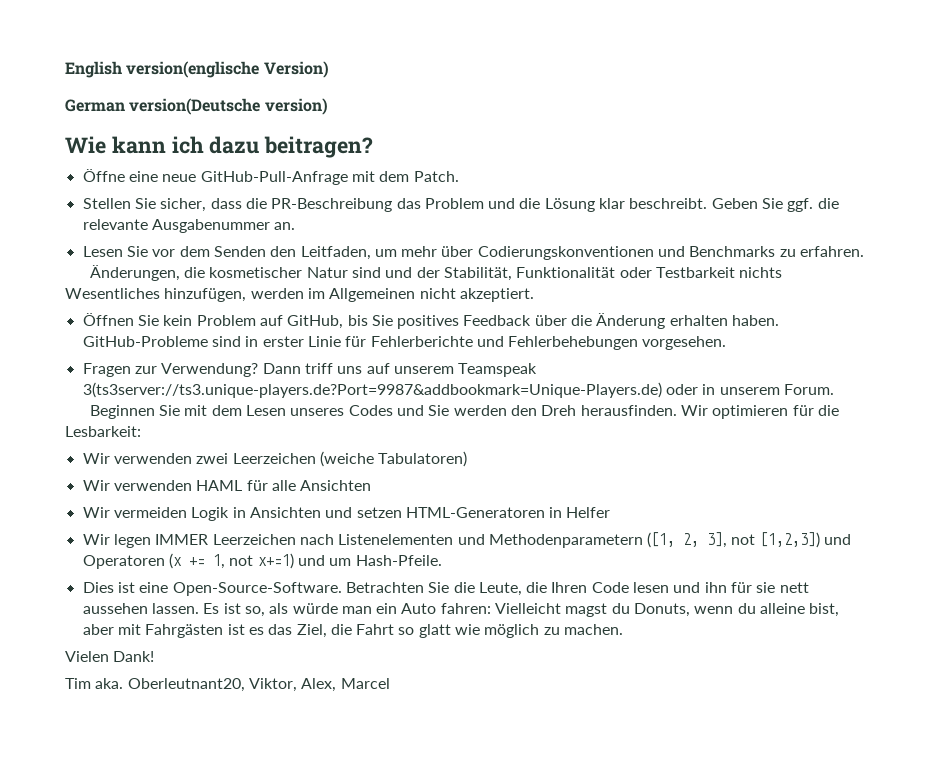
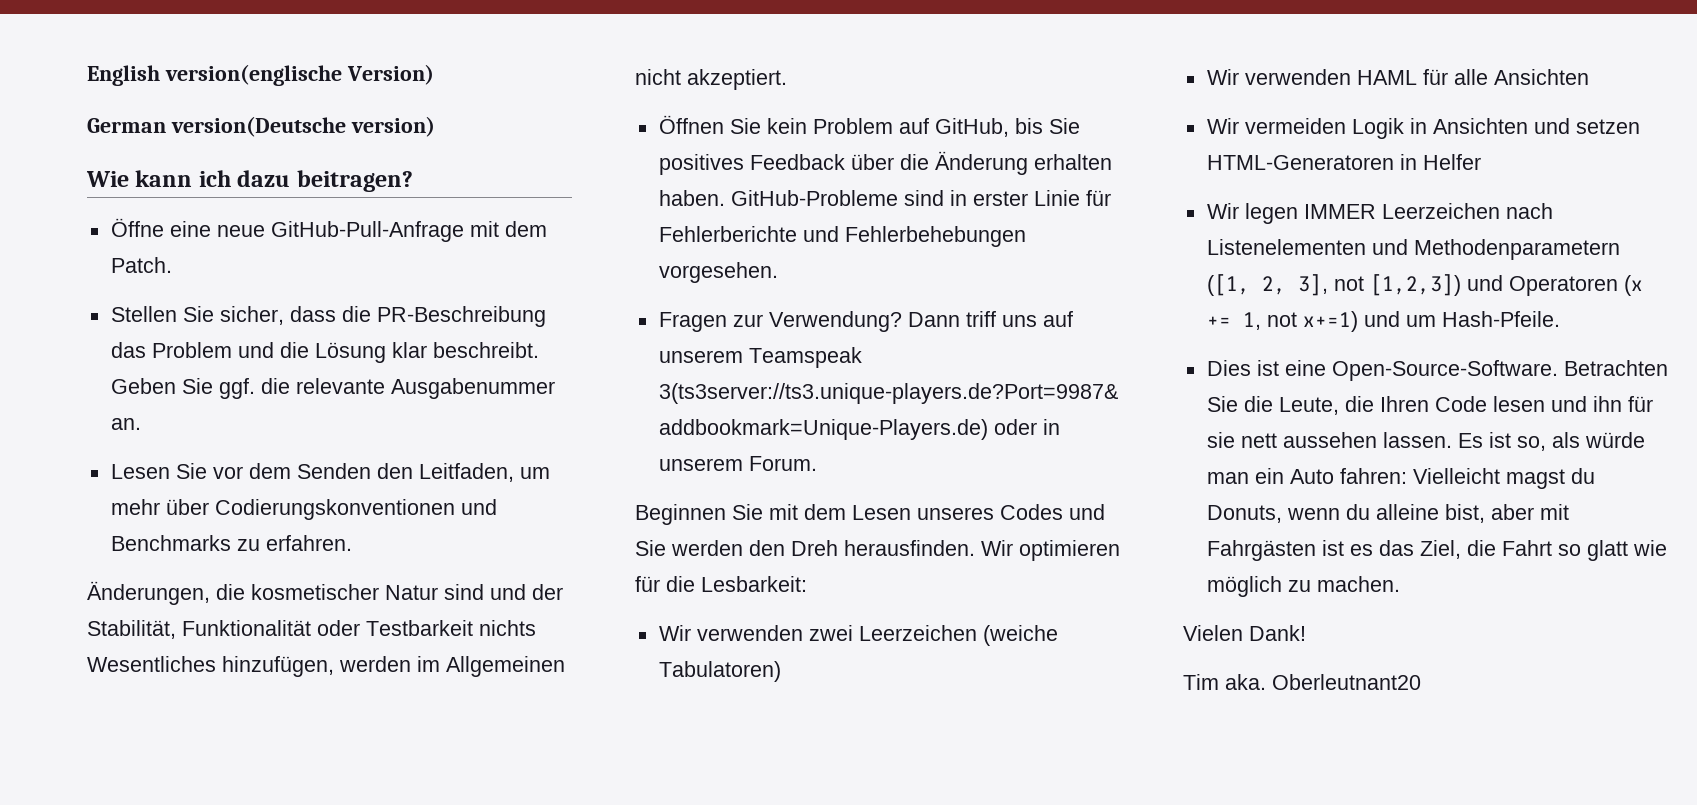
[127,678,390,692] Oberleutnant20, Viktor, Alex, Marcel -> [1272,674,1421,690] Oberleutnant20

